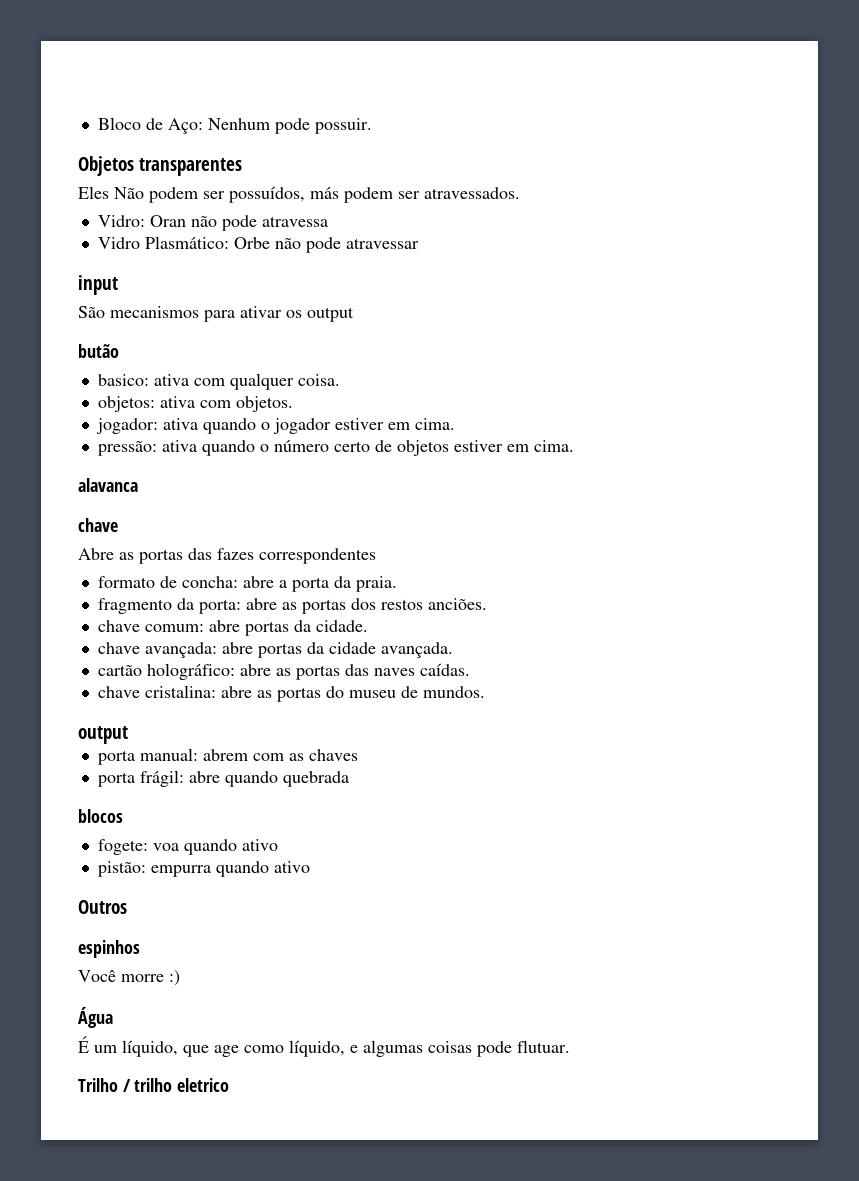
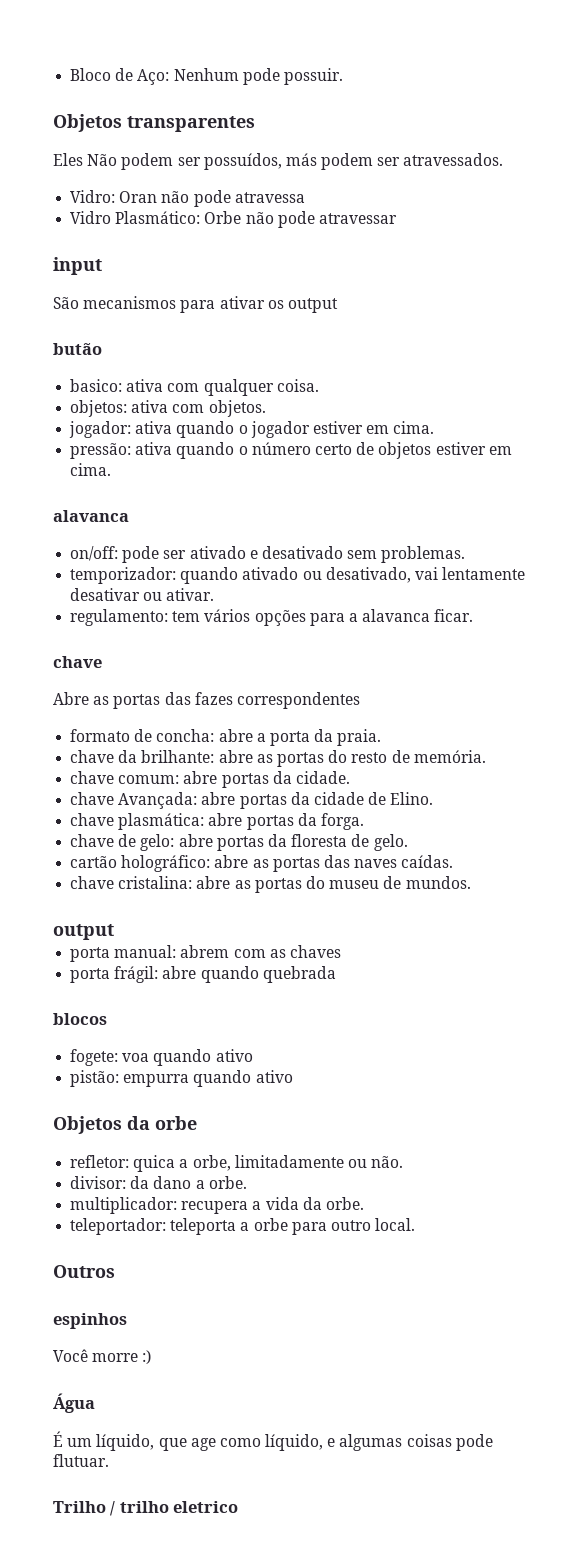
(138, 485) none -> [70,546,466,563] [70,567,526,584] [70,588,215,601] [70,609,474,626] // on/off: pode ser ativado e desativado sem problemas. // temporizador: quando ativado ou desativado, vai lentamente desativar ou ativar. // regulamento: tem vários opções para a alavanca ficar.
[97,598,487,614] fragmento da porta: abre as portas dos restos anciões. -> [70,750,486,767] chave da brilhante: abre as portas do resto de memória.
[144,642,217,658] avançada: -> [118,792,198,809] Avançada:
[380,642,453,658] avançada. -> [368,792,434,805] [70,813,364,830] [70,834,408,851] de Elino. // chave plasmática: abre portas da forga. // chave de gelo: abre portas da floresta de gelo.
(310, 867) none -> [53,1116,197,1134] [70,1155,404,1172] [70,1176,247,1189] [70,1197,364,1214] [70,1218,416,1235] // Objetos da orbe // refletor: quica a orbe, limitadamente ou não. // divisor: da dano a orbe. // multiplicador: recupera a vida da orbe. // teleportador: teleporta a orbe para outro local.

